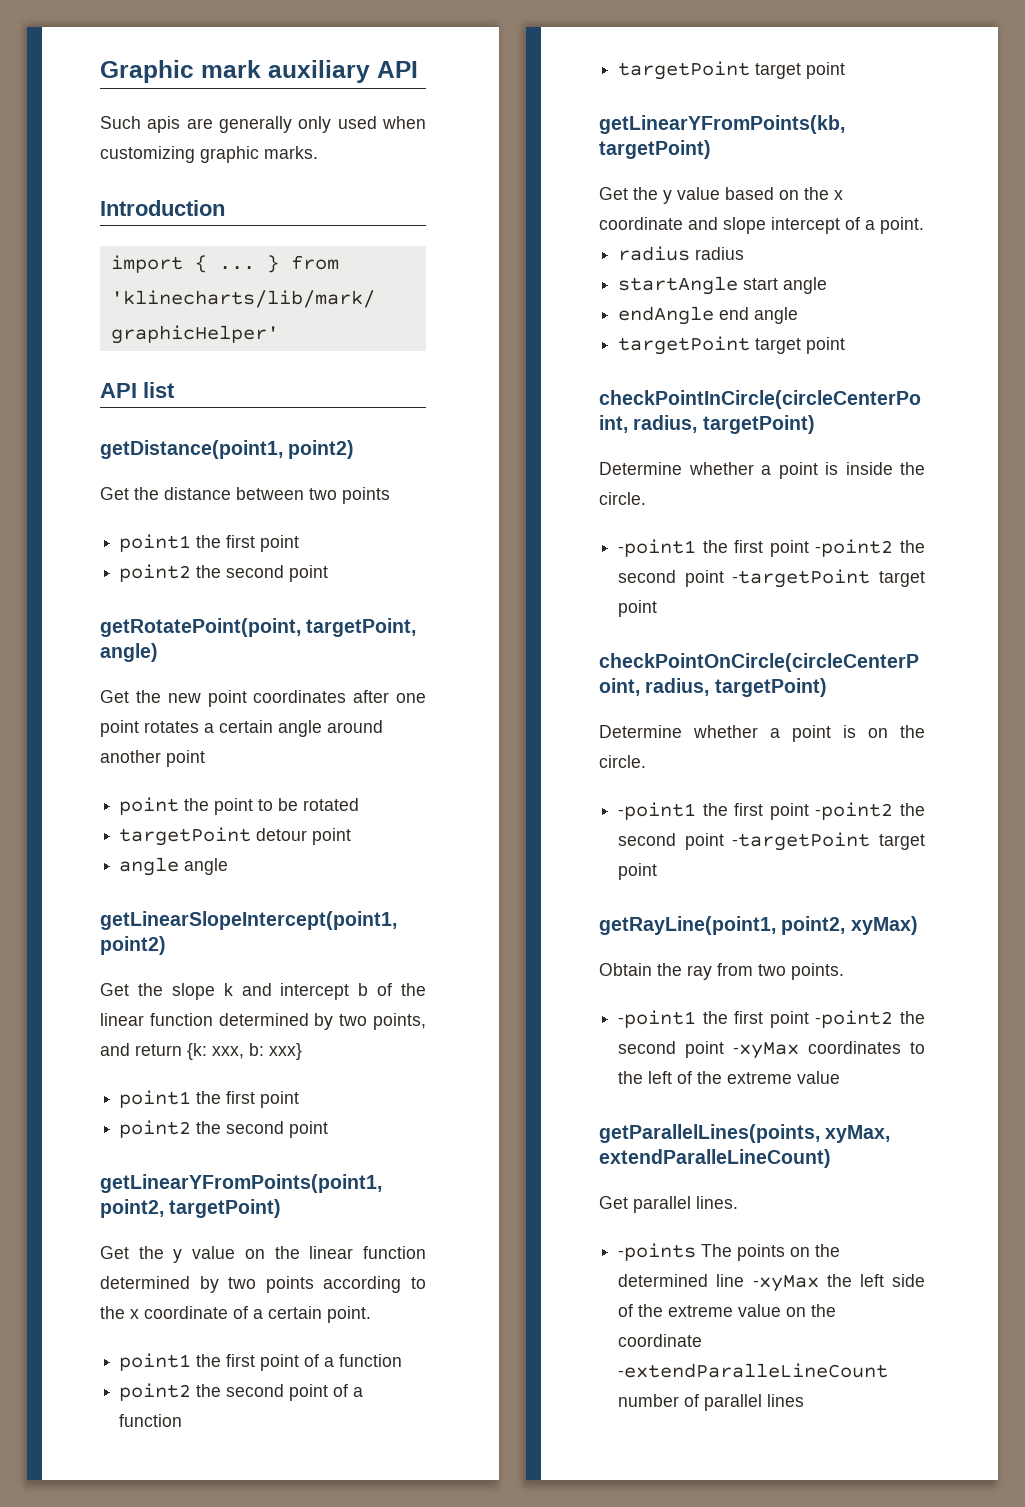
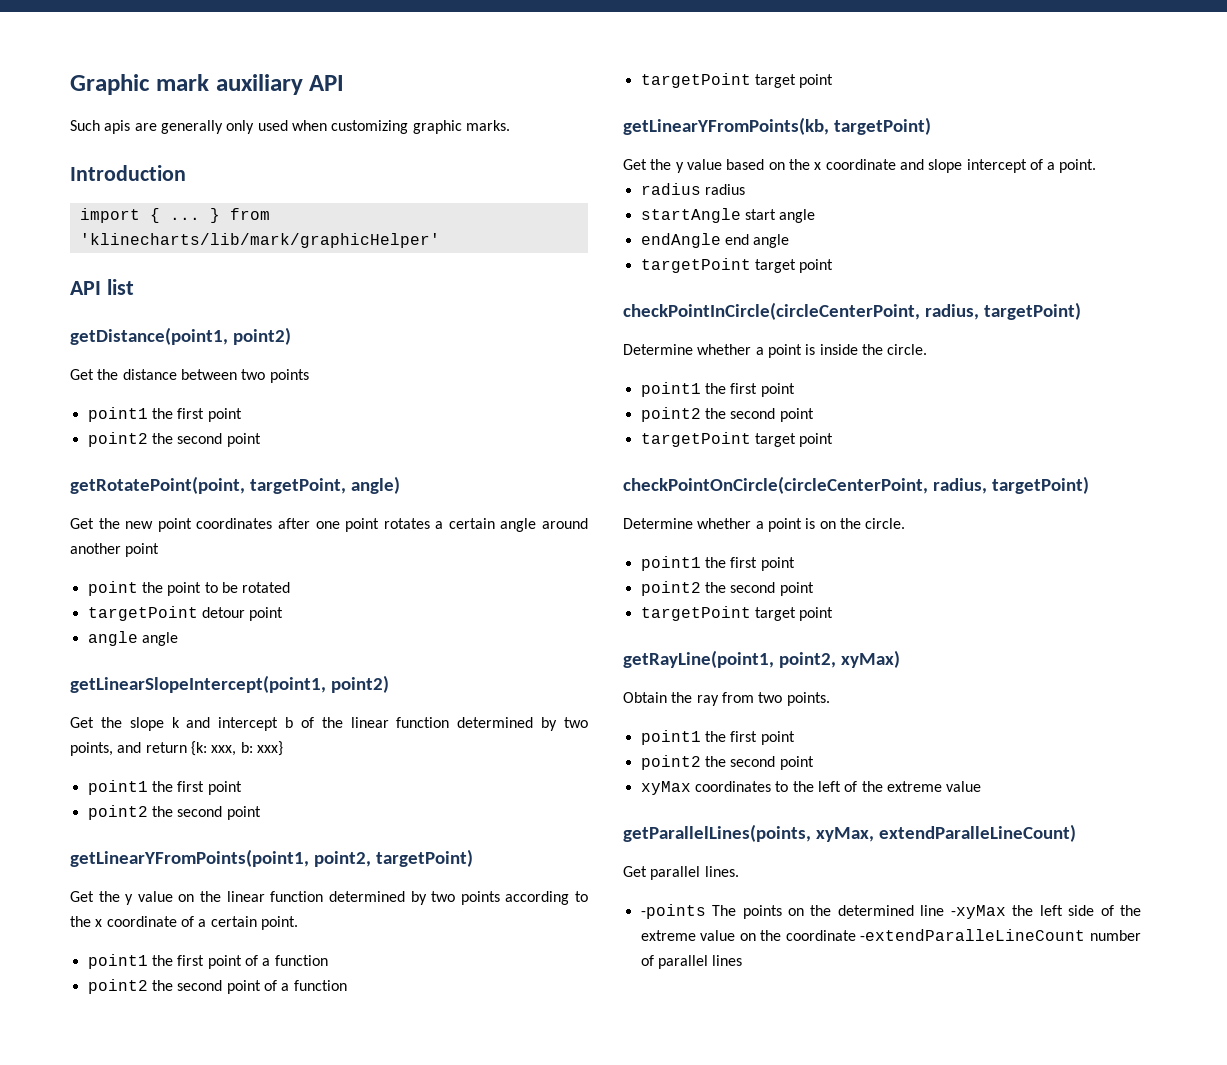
[618,539,925,557] [618,569,871,588] -point1 the first point -point2 the second point -targetPoint -> [640,382,795,397] [640,407,814,422] [640,432,751,447] point1 the first point // point2 the second point // targetPoint
[618,802,925,820] [618,832,871,851] -point1 the first point -point2 the second point -targetPoint -> [640,556,795,571] [640,581,814,596] [640,606,751,621] point1 the first point // point2 the second point // targetPoint
[618,1010,925,1028] [618,1041,800,1059] -point1 the first point -point2 the second point -xyMax -> [640,730,795,745] [640,755,814,770] [640,781,691,795] point1 the first point // point2 the second point // xyMax

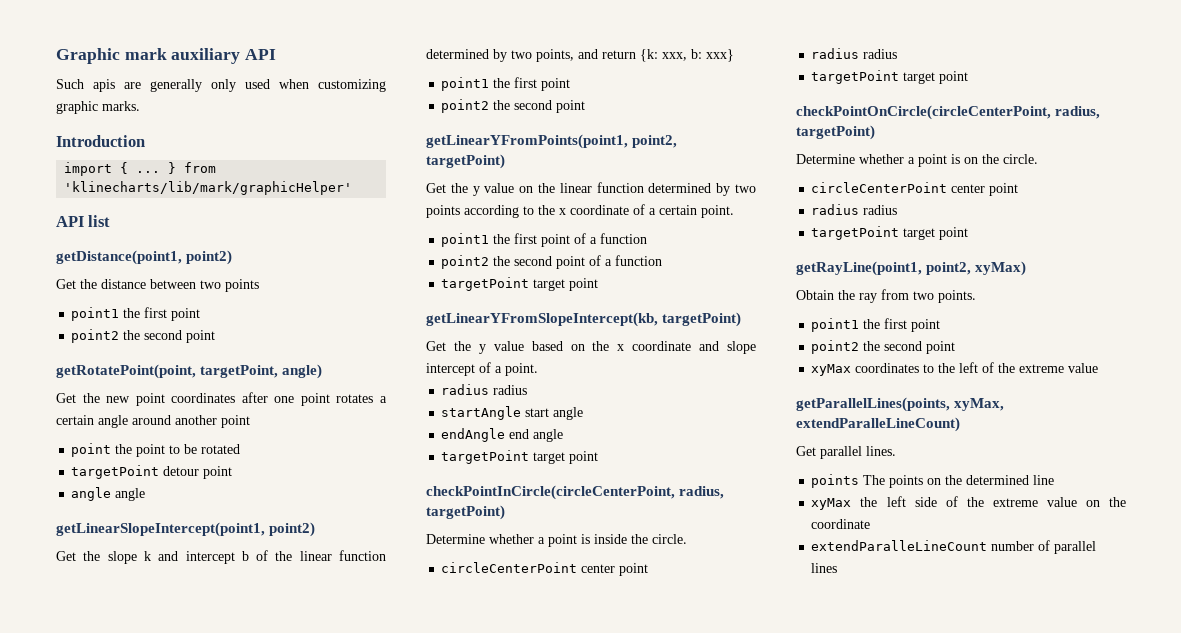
[623,117,829,135] getLinearYFromPoints(kb, -> [426,312,658,327] getLinearYFromSlopeIntercept(kb,
[640,382,795,397] [640,407,814,422] point1 the first point // point2 the second point -> [441,562,649,576] [811,48,898,59] circleCenterPoint center point // radius radius
[640,556,795,571] [640,581,814,596] point1 the first point // point2 the second point -> [811,182,1019,196] [811,204,898,215] circleCenterPoint center point // radius radius
[640,904,706,919] -points -> [811,474,860,488] points
[950,905,1006,919] -xyMax -> [811,498,852,510] // xyMax
[860,929,1086,941] -extendParalleLineCount -> [811,540,988,551] // extendParalleLineCount

